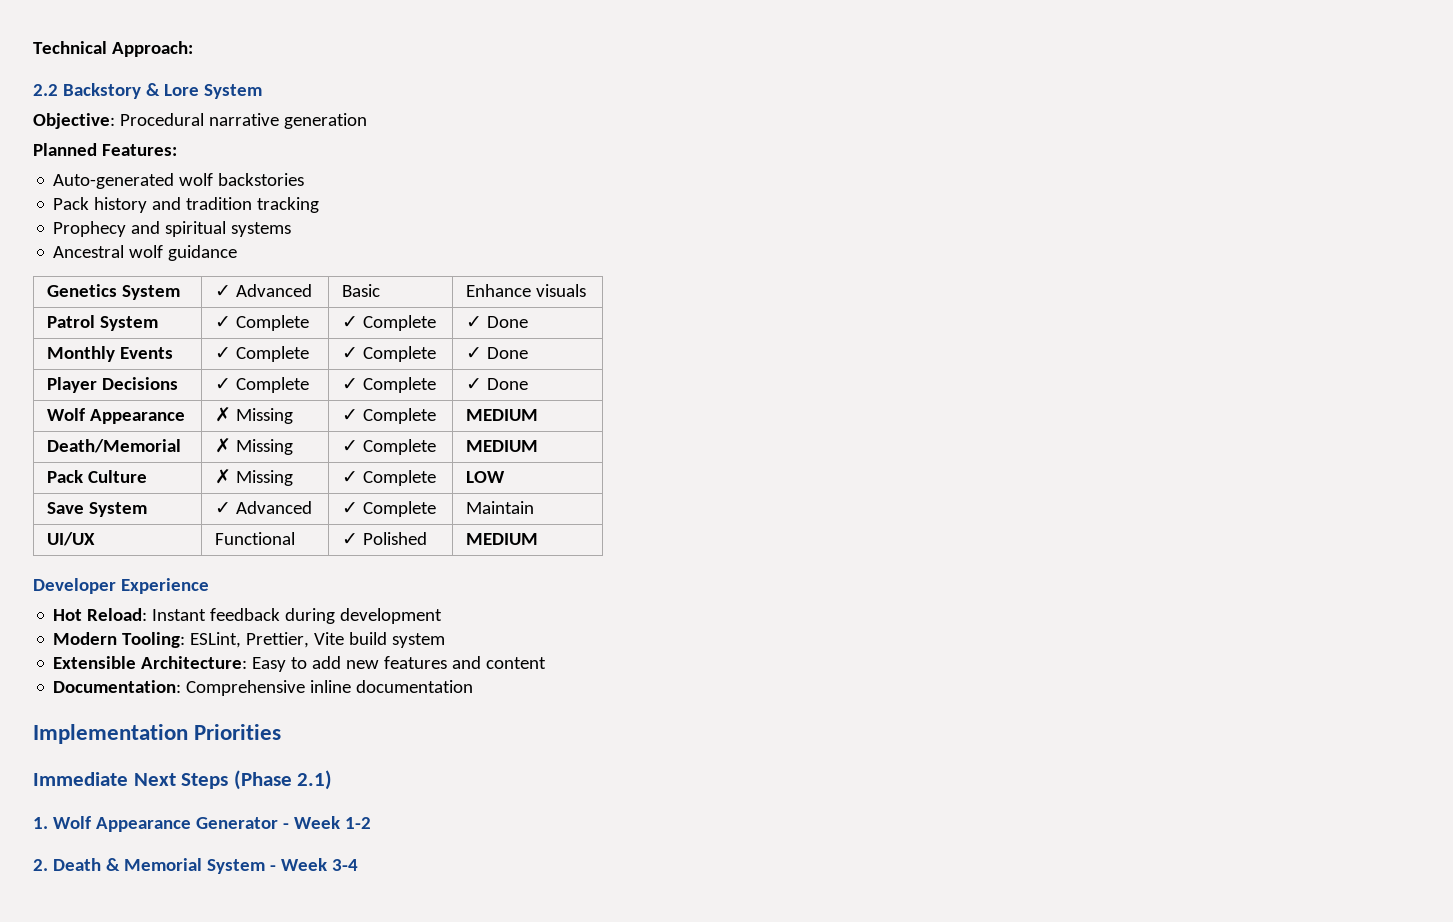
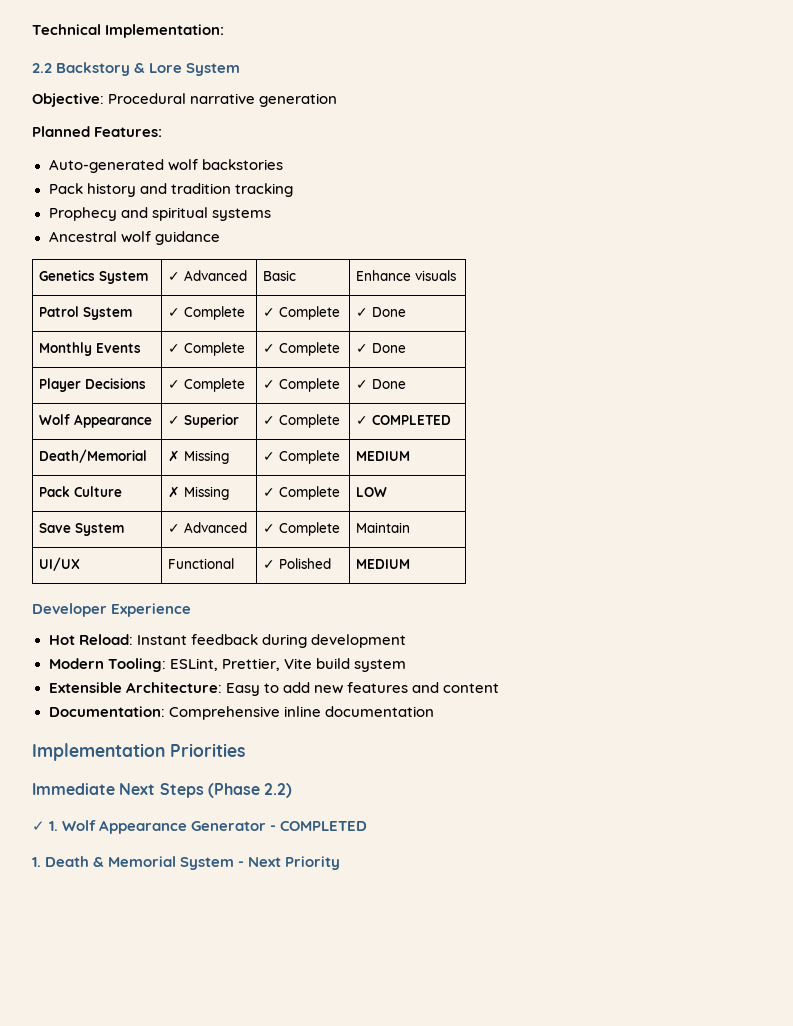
[111,41,193,57] Approach: -> [105,24,225,38] Implementation:
[214,407,293,424] [341,408,436,424] [465,409,538,421] ✗ Missing | ✓ Complete | MEDIUM -> [168,414,240,428] [263,414,341,428] [356,415,452,425] ✓ Superior | ✓ Complete | ✓ COMPLETED
[297,770,333,790] 2.1) // -> [264,783,293,798] [32,821,45,831] 2.2) // ✓
[293,816,371,829] [33,859,48,871] Week 1-2 // 2. -> [280,821,368,831] [32,857,41,867] COMPLETED // 1.
[280,858,358,871] Week 3-4 -> [248,856,341,870] Next Priority

